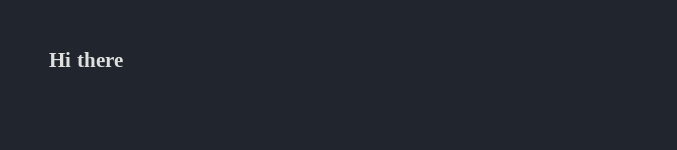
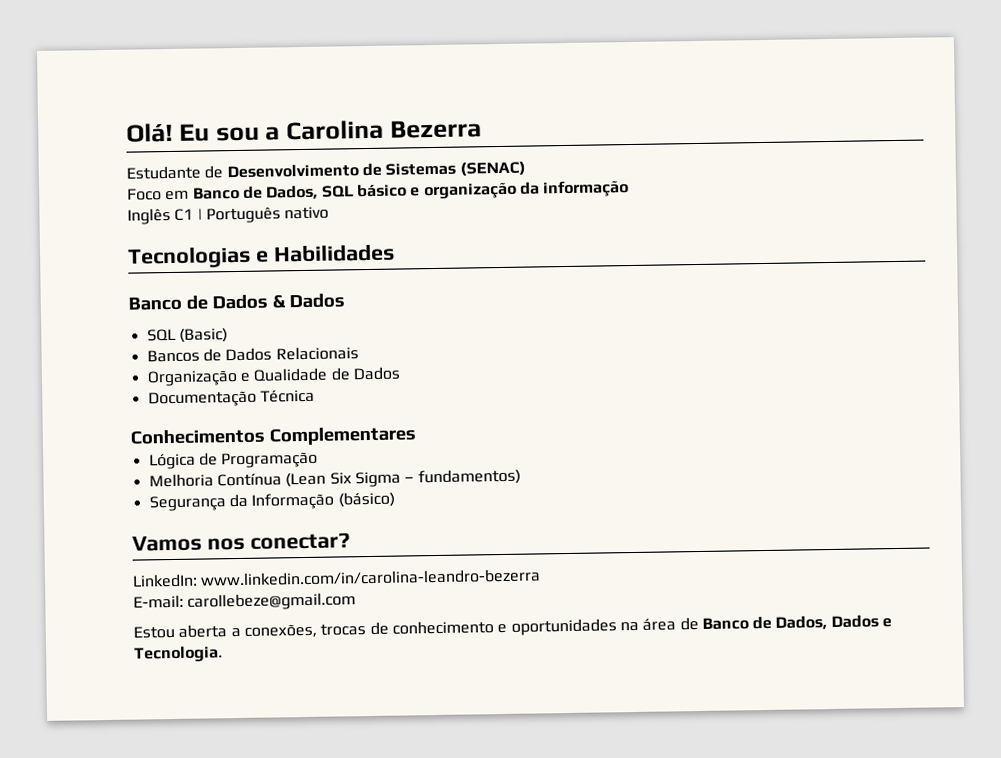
[49,52,123,67] Hi there -> [126,119,482,143] [126,161,526,180] [127,180,630,201] [127,206,330,225] [127,243,395,269] [128,293,345,311] [146,328,228,343] [146,346,359,363] [146,366,400,387] [147,389,315,408] [130,426,416,446] [148,451,319,470] [148,468,521,488] [148,491,395,512] [132,532,350,552] [132,568,542,588] [133,592,357,611] [133,614,893,639] [134,645,223,663] Olá! Eu sou a Carolina Bezerra // Estudante de Desenvolvimento de Sistemas (SENAC) // Foco em Banco de Dados, SQL básico e organização da informação // Inglês C1 | Português nativo // Tecnologias e Habilidades // Banco de Dados & Dados // SQL (Basic) // Bancos de Dados Relacionais // Organização e Qualidade de Dados // Documentação Técnica // Conhecimentos Complementares // Lógica de Programação // Melhoria Contínua (Lean Six Sigma – fundamentos) // Segurança da Informação (básico) // Vamos nos conectar? // LinkedIn: www.linkedin.com/in/carolina-leandro-bezerra // E-mail: carollebeze@gmail.com // Estou aberta a conexões, trocas de conhecimento e oportunidades na área de Banco de Dados, Dados e Tecnologia.

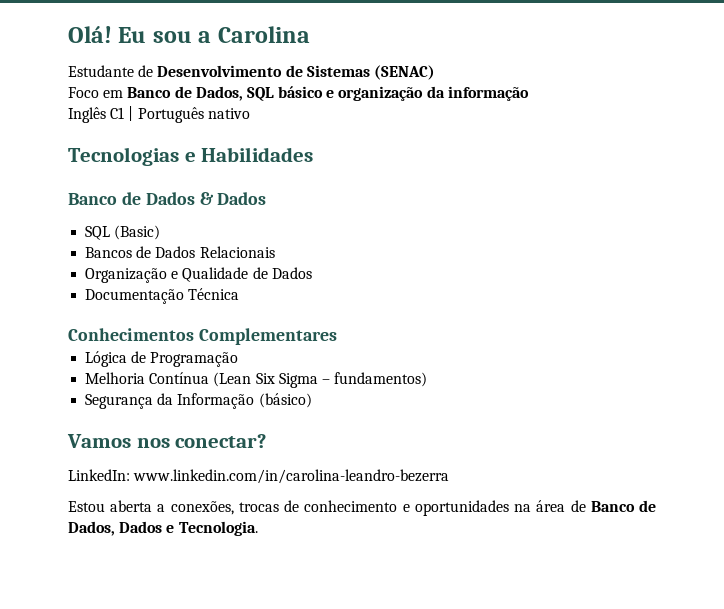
[389,119,482,139] Bezerra -> (310, 34) none
[133,592,357,611] // E-mail: carollebeze@gmail.com -> (450, 476) none

